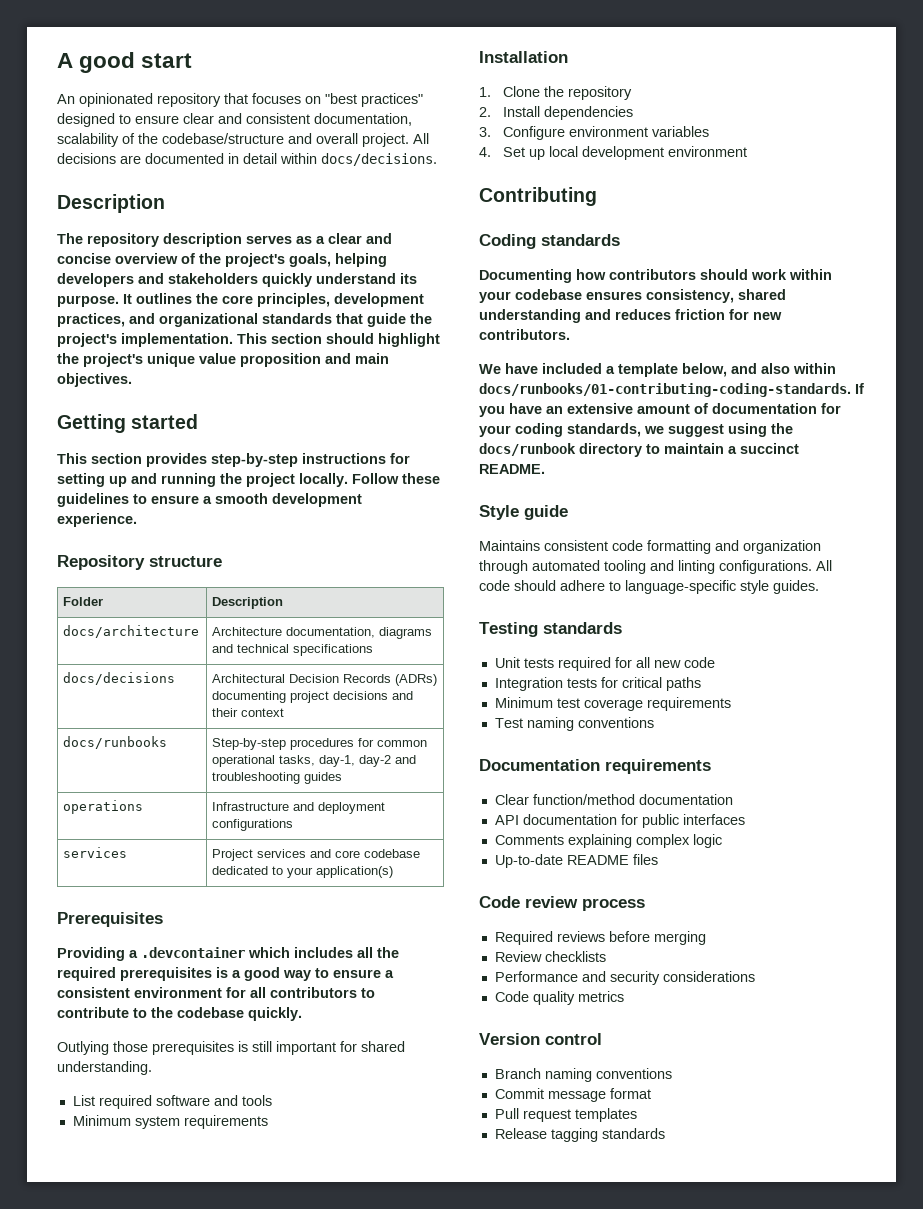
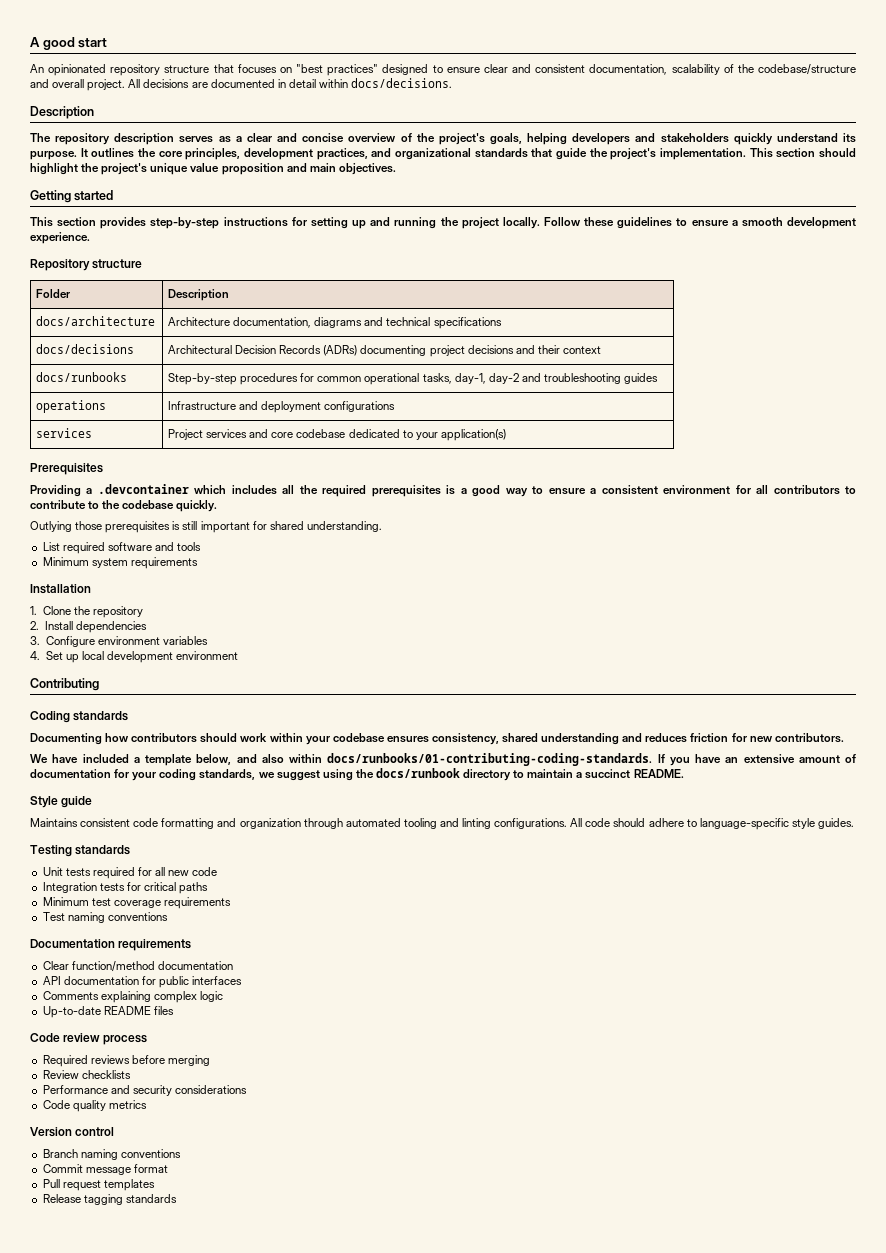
(221, 100) none -> [164,65,210,73] structure

